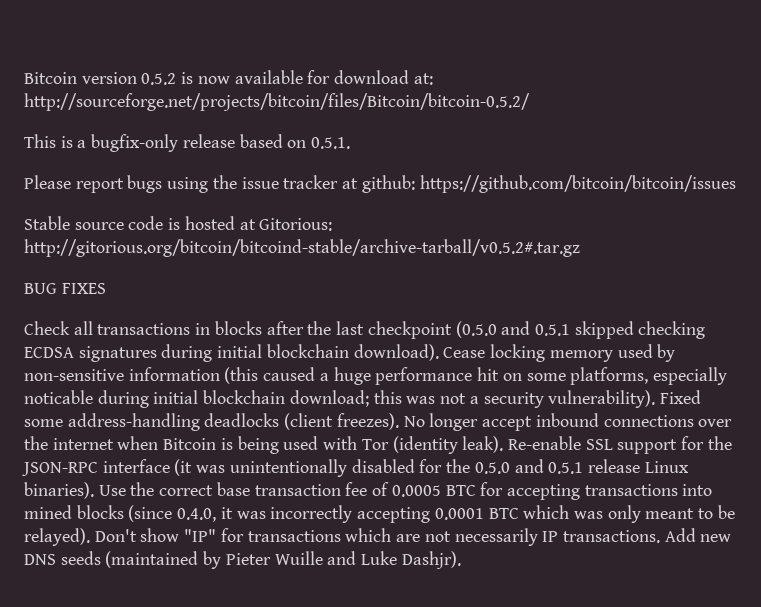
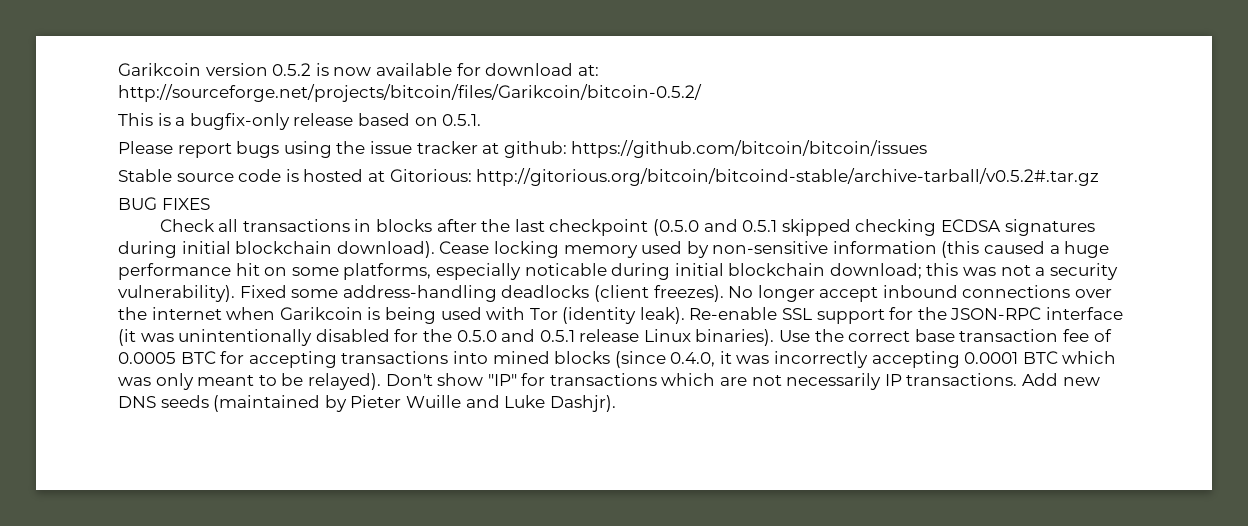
[24,72,77,84] Bitcoin -> [118,63,201,76] Garikcoin
[24,93,530,111] http://sourceforge.net/projects/bitcoin/files/Bitcoin/bitcoin-0.5.2/ -> [118,84,702,102] http://sourceforge.net/projects/bitcoin/files/Garikcoin/bitcoin-0.5.2/
[163,438,217,450] Bitcoin -> [279,307,363,320] Garikcoin

